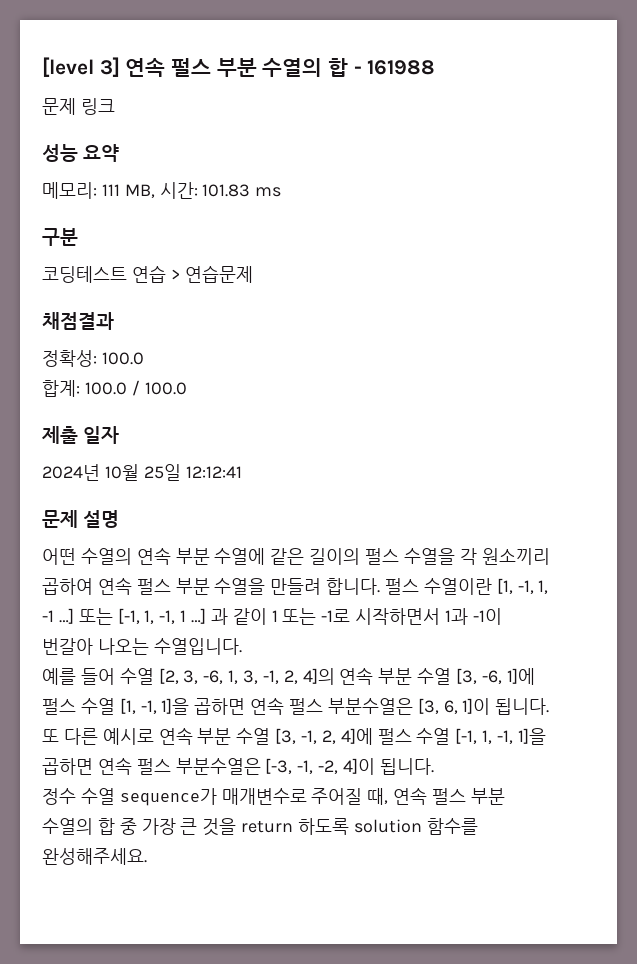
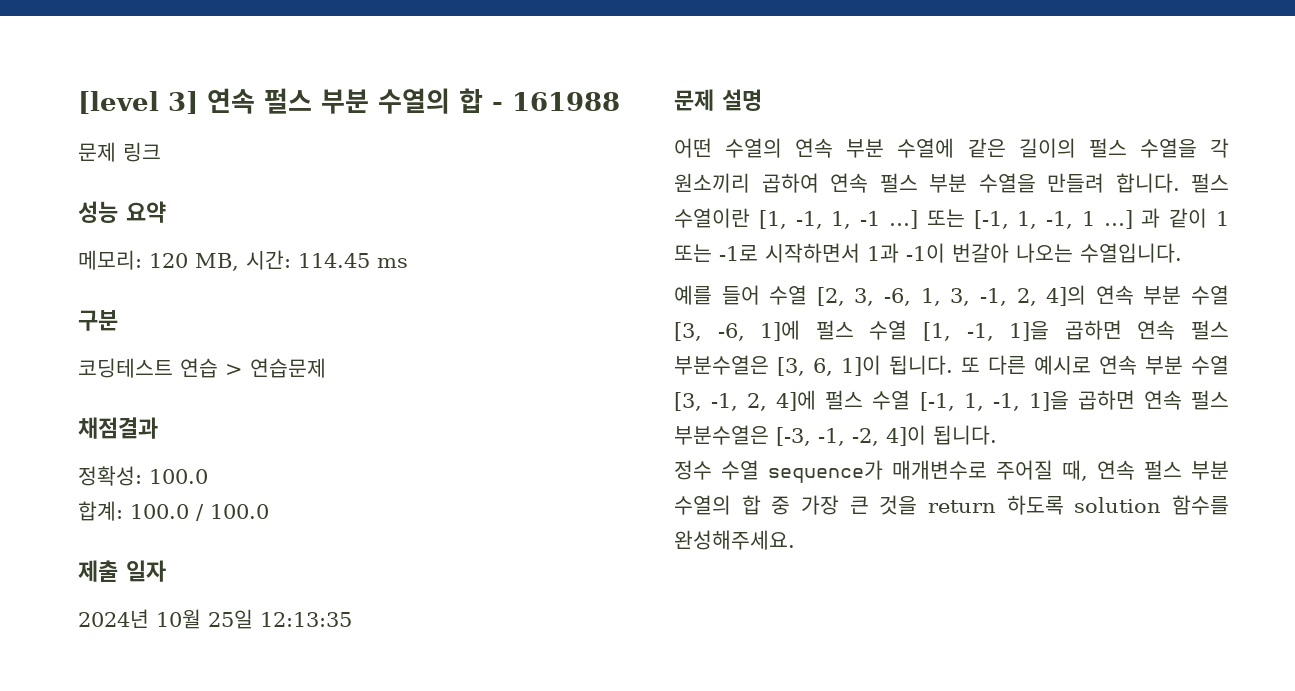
[101,184,120,196] 111 -> [149,253,188,268] 120
[202,184,251,197] 101.83 -> [298,253,370,268] 114.45
[185,466,242,478] 12:12:41 -> [260,612,352,627] 12:13:35

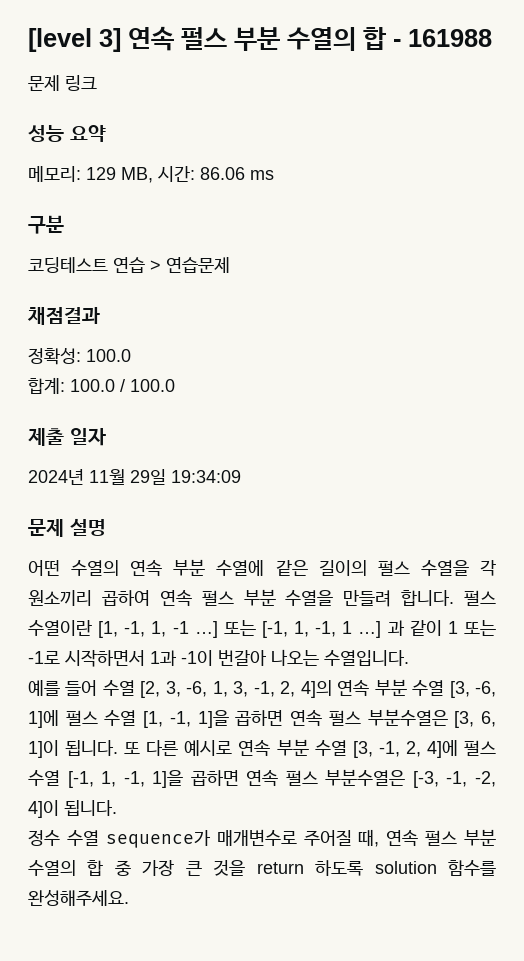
[149,253,188,268] 120 -> [86,167,116,180] 129
[298,253,370,268] 114.45 -> [200,167,245,180] 86.06
[156,609,352,629] 10월 25일 12:13:35 -> [89,469,241,485] 11월 29일 19:34:09

